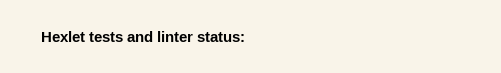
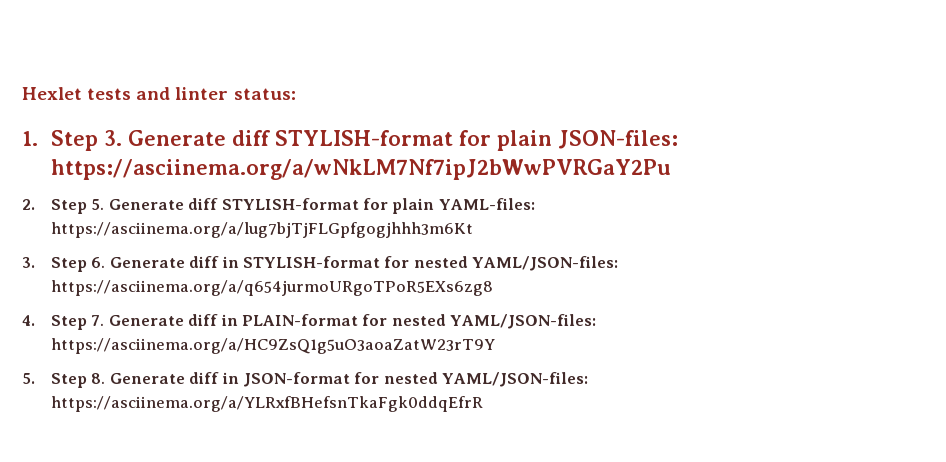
(246, 37) none -> [22,130,678,151] [50,159,671,180] [22,198,535,214] [50,222,473,238] [22,256,619,272] [50,280,493,296] [22,314,597,330] [50,338,495,354] [22,372,589,388] [50,396,483,412] // 1. Step 3. Generate diff STYLISH-format for plain JSON-files: https://asciinema.org/a/wNkLM7Nf7ipJ2bWwPVRGaY2Pu // 2. Step 5. Generate diff STYLISH-format for plain YAML-files: https://asciinema.org/a/lug7bjTjFLGpfgogjhhh3m6Kt // 3. Step 6. Generate diff in STYLISH-format for nested YAML/JSON-files: https://asciinema.org/a/q654jurmoURgoTPoR5EXs6zg8 // 4. Step 7. Generate diff in PLAIN-format for nested YAML/JSON-files: https://asciinema.org/a/HC9ZsQ1g5uO3aoaZatW23rT9Y // 5. Step 8. Generate diff in JSON-format for nested YAML/JSON-files: https://asciinema.org/a/YLRxfBHefsnTkaFgk0ddqEfrR

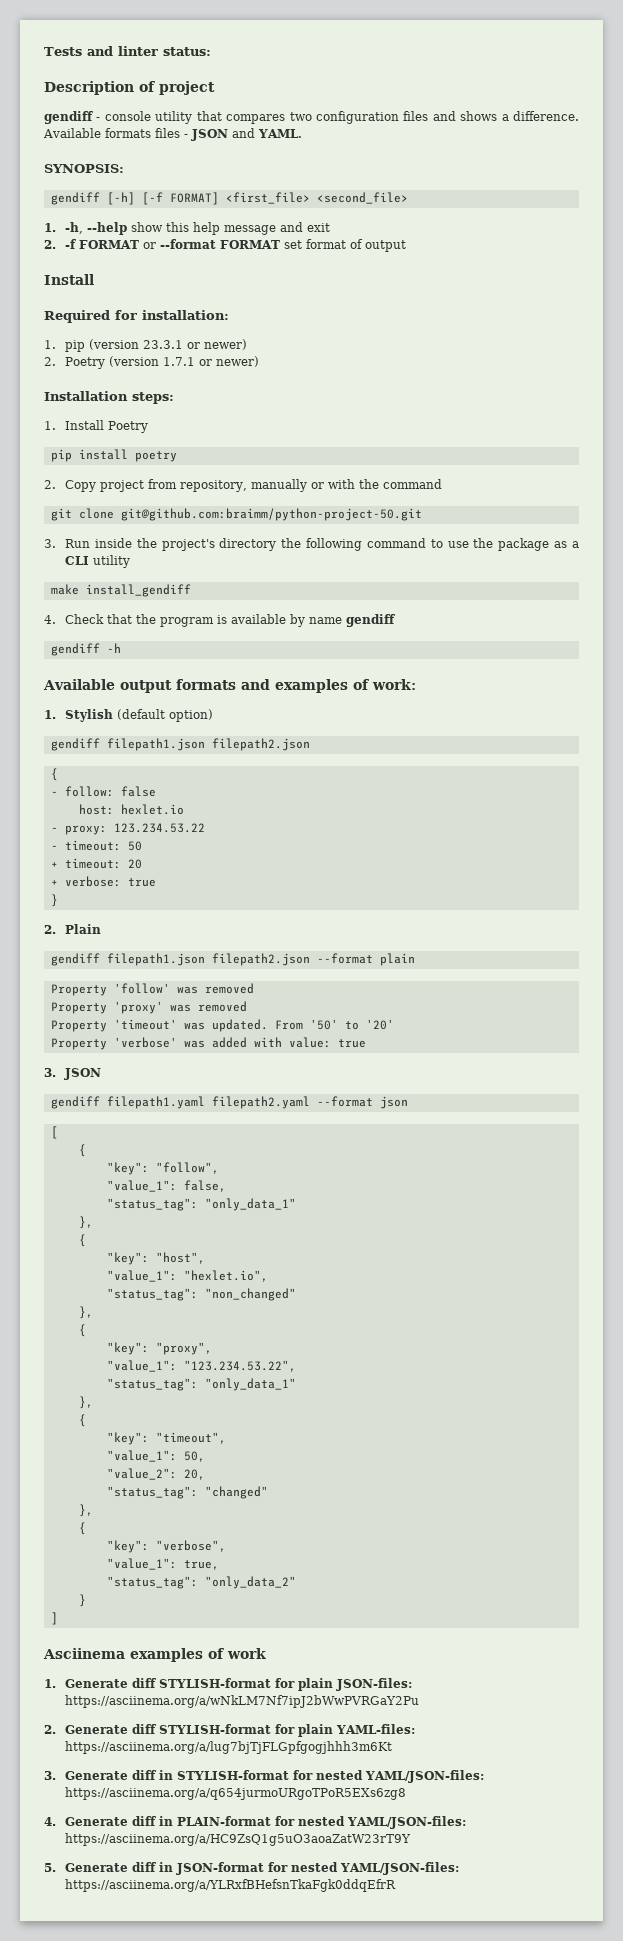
[22,87,132,100] Hexlet tests -> [44,47,82,56] Tests
[22,130,122,151] 1. Step 3. -> [44,81,215,95] [44,111,580,124] [43,128,302,141] [44,164,124,173] [50,192,408,205] [44,222,330,235] [44,239,406,252] [44,274,94,285] [44,310,229,323] [44,339,247,352] [44,356,259,369] [44,391,174,404] [44,420,148,433] [50,449,177,462] [44,479,442,492] [50,508,422,521] [44,538,579,551] [64,555,130,568] [50,584,191,597] [44,614,395,627] [50,643,121,656] [43,679,416,693] [44,709,213,722] [50,738,310,751] [50,768,58,781] [50,786,156,797] [78,804,184,815] [50,823,205,835] [50,840,142,851] [50,858,142,869] [50,876,156,887] [50,894,58,907] [44,924,101,934] [50,953,415,966] [50,983,254,996] [50,1001,247,1014] [50,1019,394,1032] [50,1037,366,1050] [44,1068,101,1080] [50,1096,408,1109] [50,1126,58,1139] [78,1144,86,1157] [106,1162,219,1175] [106,1180,226,1192] [106,1198,296,1211] [78,1216,93,1229] [78,1234,86,1247] [106,1252,205,1265] [106,1270,268,1282] [106,1288,296,1301] [78,1306,93,1319] [78,1324,86,1337] [106,1342,212,1355] [106,1360,296,1372] [106,1378,296,1391] [78,1396,93,1409] [78,1414,86,1427] [106,1432,226,1445] [106,1450,205,1462] [106,1468,205,1480] [106,1486,268,1499] [78,1504,93,1517] [78,1522,86,1535] [106,1540,226,1553] [106,1558,219,1570] [106,1576,296,1589] [78,1594,86,1607] [50,1612,58,1625] [43,1648,266,1662] [44,1679,56,1688] Description of project // gendiff - console utility that compares two configuration files and shows a difference. Available formats files - JSON and YAML. // SYNOPSIS: // gendiff [-h] [-f FORMAT] <first_file> <second_file> // 1. -h, --help show this help message and exit // 2. -f FORMAT or --format FORMAT set format of output // Install // Required for installation: // 1. pip (version 23.3.1 or newer) // 2. Poetry (version 1.7.1 or newer) // Installation steps: // 1. Install Poetry // pip install poetry // 2. Copy project from repository, manually or with the command // git clone git@github.com:braimm/python-project-50.git // 3. Run inside the project's directory the following command to use the package as a CLI utility // make install_gendiff // 4. Check that the program is available by name gendiff // gendiff -h // Available output formats and examples of work: // 1. Stylish (default option) // gendiff filepath1.json filepath2.json // { // - follow: false // host: hexlet.io // - proxy: 123.234.53.22 // - timeout: 50 // + timeout: 20 // + verbose: true // } // 2. Plain // gendiff filepath1.json filepath2.json --format plain // Property 'follow' was removed // Property 'proxy' was removed // Property 'timeout' was updated. From '50' to '20' // Property 'verbose' was added with value: true // 3. JSON // gendiff filepath1.yaml filepath2.yaml --format json // [ // { // "key": "follow", // "value_1": false, // "status_tag": "only_data_1" // }, // { // "key": "host", // "value_1": "hexlet.io", // "status_tag": "non_changed" // }, // { // "key": "proxy", // "value_1": "123.234.53.22", // "status_tag": "only_data_1" // }, // { // "key": "timeout", // "value_1": 50, // "value_2": 20, // "status_tag": "changed" // }, // { // "key": "verbose", // "value_1": true, // "status_tag": "only_data_2" // } // ] // Asciinema examples of work // 1.
[50,199,105,214] Step 5. -> (56, 1729) none
[50,257,106,272] Step 6. -> (56, 1775) none
[50,315,105,330] Step 7. -> (56, 1821) none
[50,373,106,388] Step 8. -> (56, 1867) none

